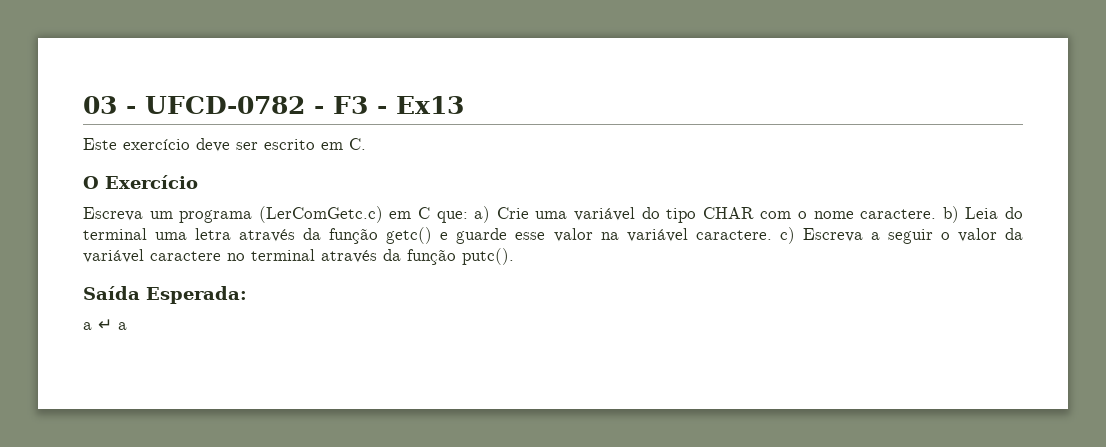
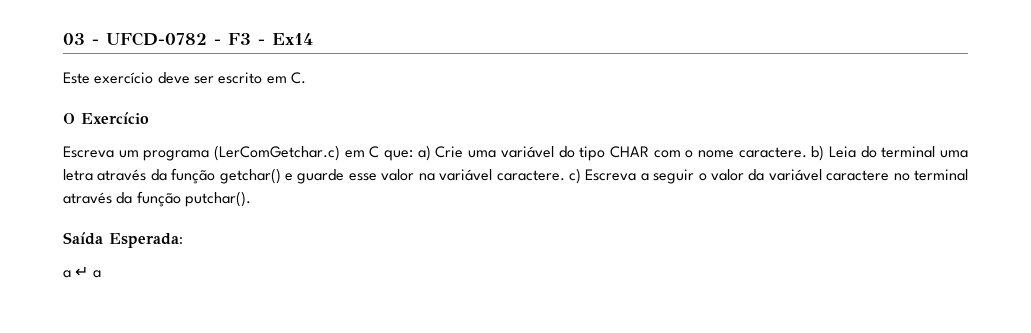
[396,96,464,114] Ex13 -> [272,33,313,45] Ex14
[258,206,383,223] (LerComGetc.c) -> [214,145,341,161] (LerComGetchar.c)
[386,227,433,244] getc() -> [219,168,281,184] getchar()
[462,248,514,265] putc(). -> [184,191,251,207] putchar().

